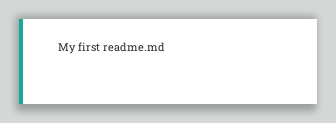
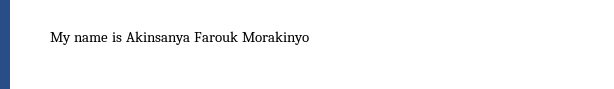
[78,42,165,52] first readme.md -> [73,31,309,45] name is Akinsanya Farouk Morakinyo

